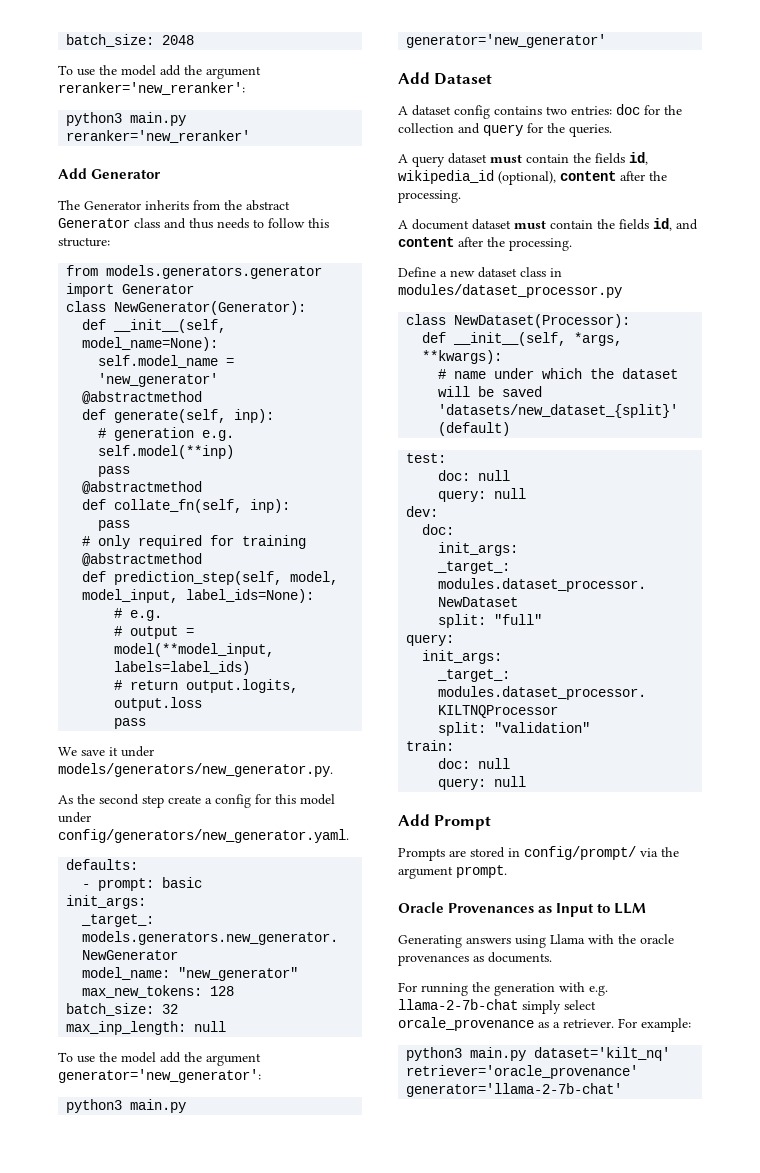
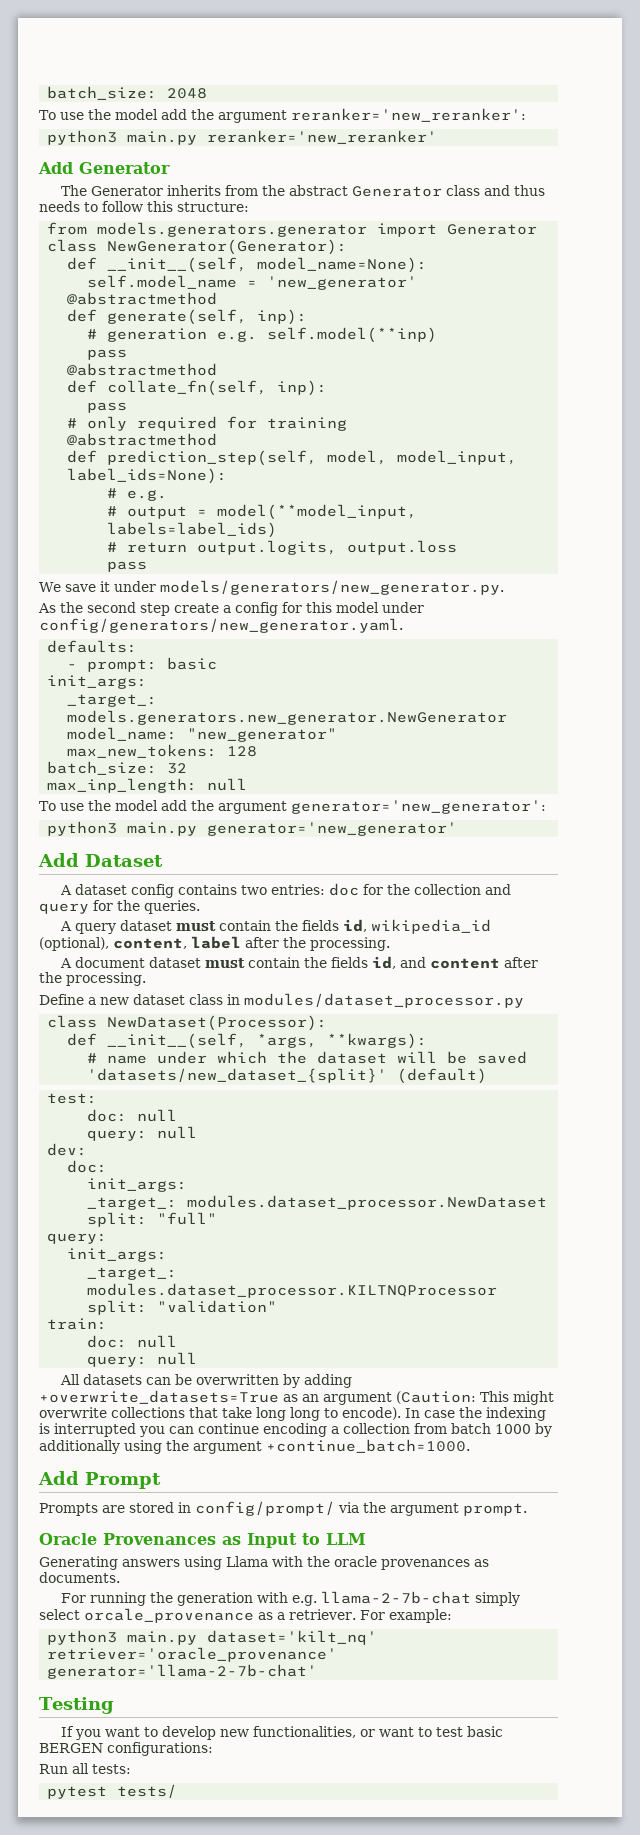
[560,171,616,181] content -> [113,936,241,949] content, label
(527, 781) none -> [60,1374,353,1388] [39,1390,554,1405] [39,1407,546,1421] [39,1423,552,1437] [39,1439,470,1454] // All datasets can be overwritten by adding +overwrite_datasets=True as an argument (Caution: This might overwrite collections that take long long to encode). In case the indexing is interrupted you can continue encoding a collection from batch 1000 by additionally using the argument +continue_batch=1000.
(623, 1090) none -> [39,1697,114,1714] [61,1726,504,1740] [39,1742,213,1756] [39,1763,131,1774] [47,1784,178,1799] // Testing // If you want to develop new functionalities, or want to test basic BERGEN configurations: // Run all tests: // pytest tests/

